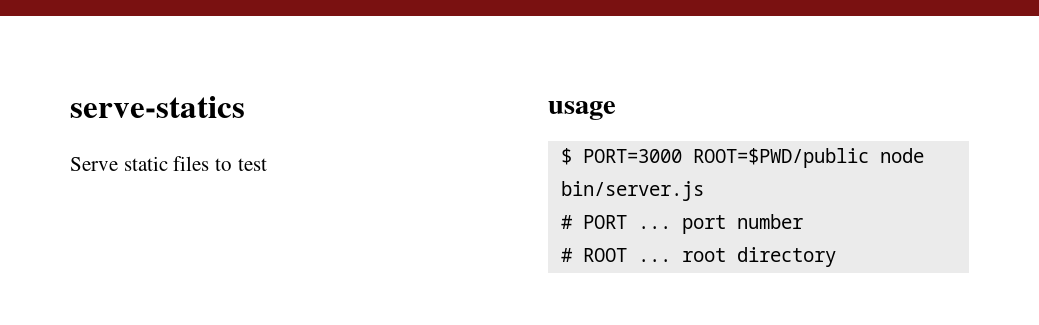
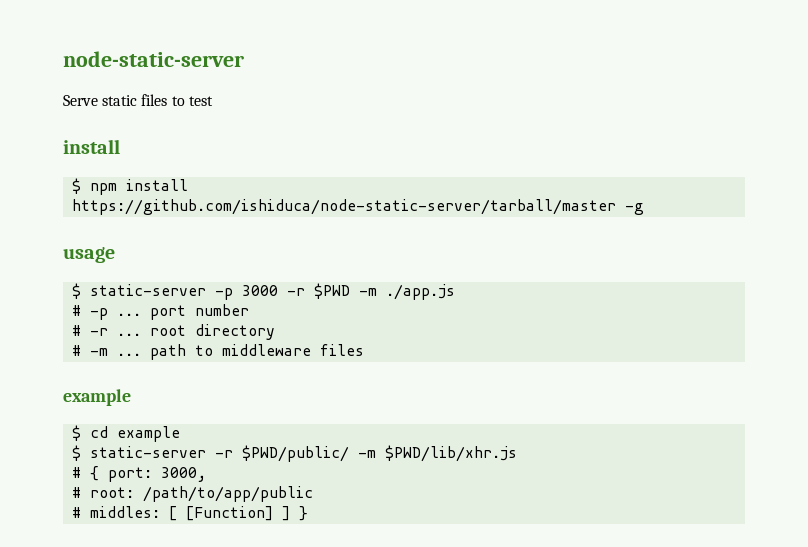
[70,96,245,118] serve-statics -> [63,51,244,67] node-static-server
[548,101,616,120] [560,148,924,168] [560,181,704,201] [560,215,627,229] usage // $ PORT=3000 ROOT=$PWD/public node bin/server.js // # PORT -> [63,139,120,154] [72,178,189,195] [72,199,645,215] [63,247,115,263] [72,283,456,300] [72,305,109,320] install // $ npm install https://github.com/ishiduca/node-static-server/tarball/master -g // usage // $ static-server -p 3000 -r $PWD -m ./app.js // # -p
[582,248,627,262] ROOT -> [90,328,109,336] -r
(836, 257) none -> [72,344,365,360] [63,389,131,406] [72,425,181,442] [72,445,518,462] [72,466,207,482] [72,486,314,502] [72,506,309,521] // # -m ... path to middleware files // example // $ cd example // $ static-server -r $PWD/public/ -m $PWD/lib/xhr.js // # { port: 3000, // # root: /path/to/app/public // # middles: [ [Function] ] }

